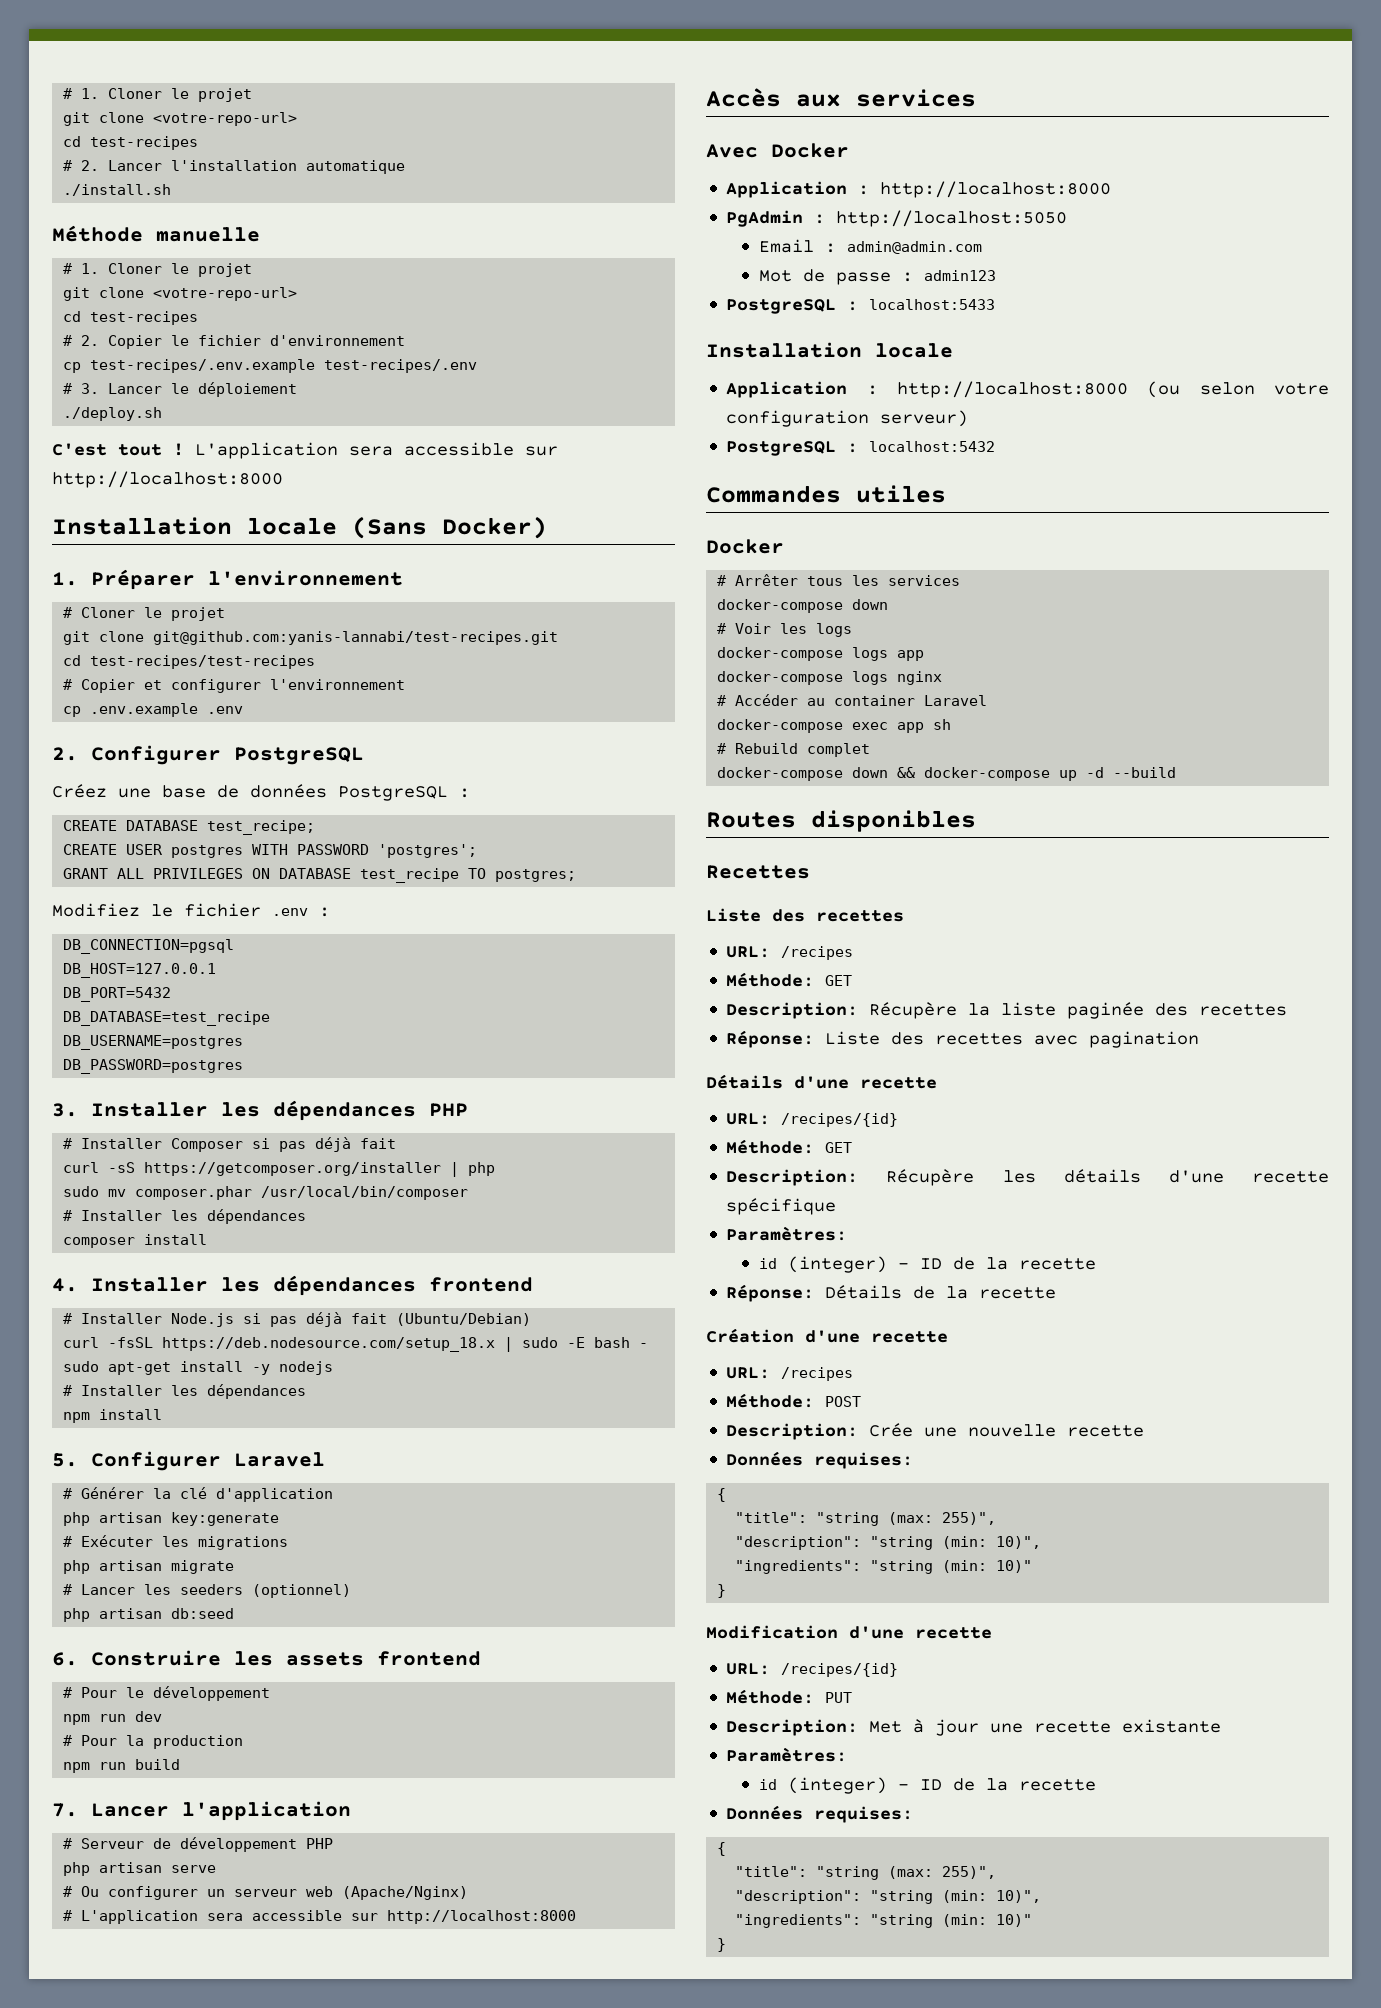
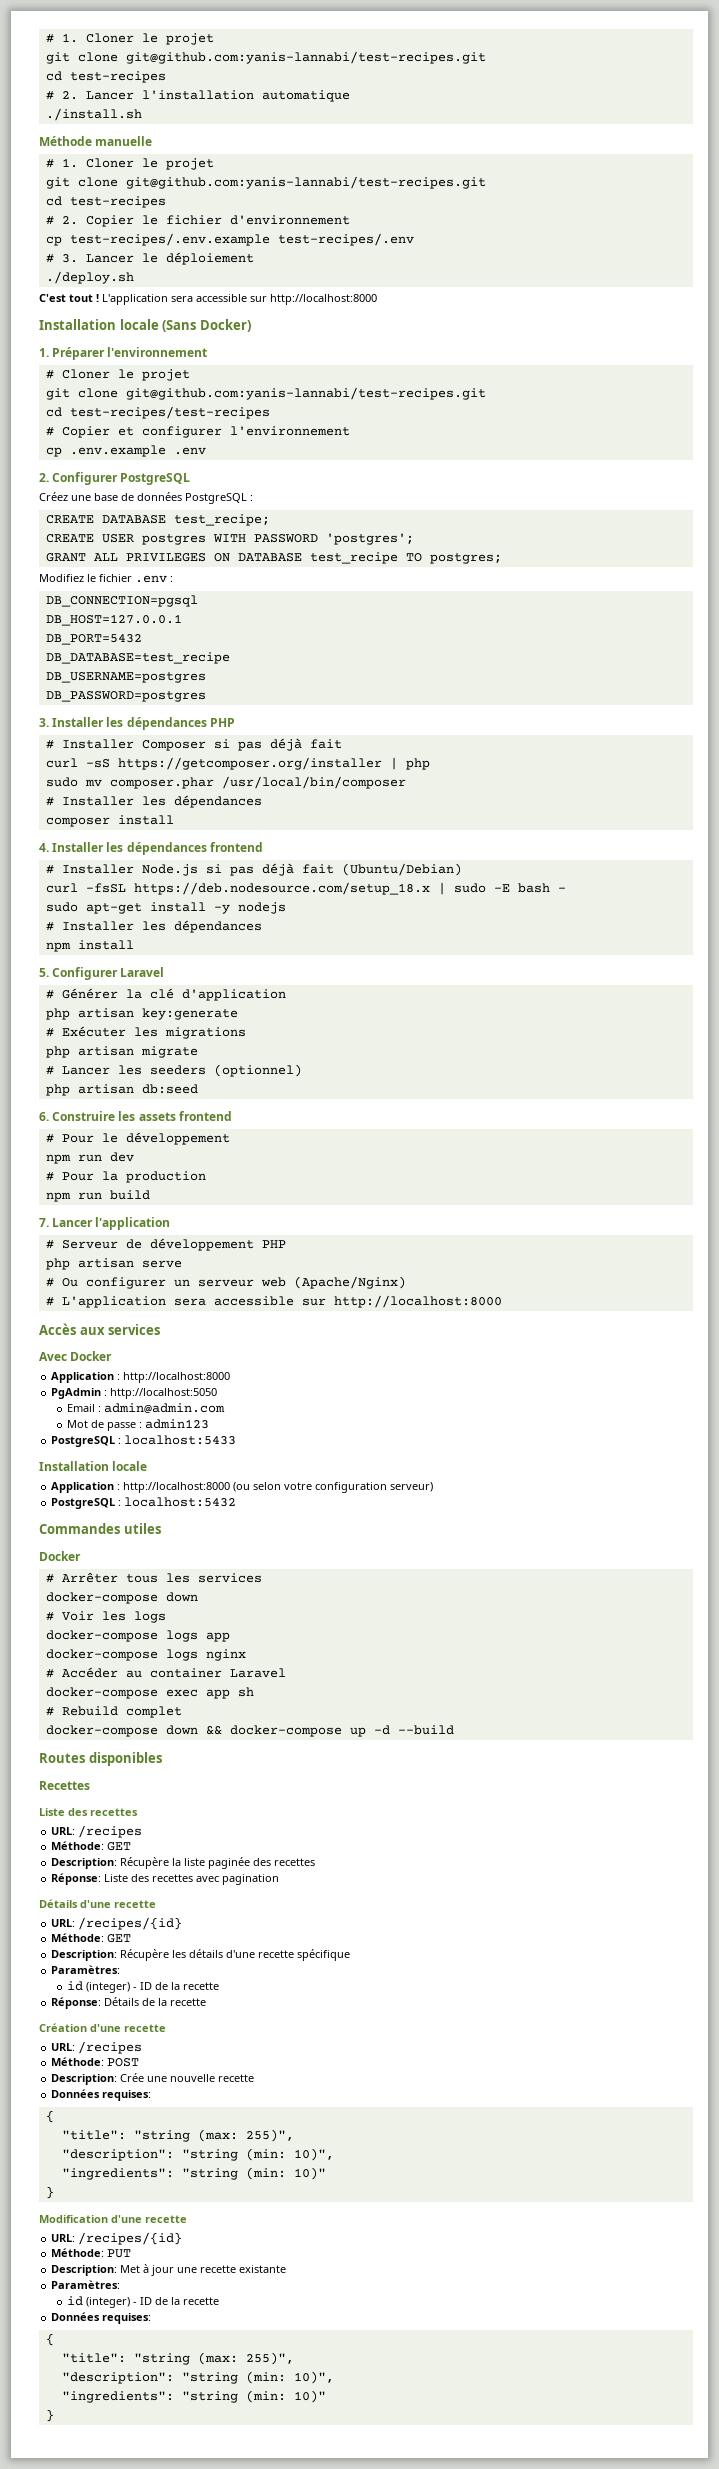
[63,88,253,102] [63,112,298,126] # 1. Cloner le projet // git clone <votre-repo-url> -> [45,33,214,45] [45,51,486,64] # 1. Cloner le projet // git clone git@github.com:yanis-lannabi/test-recipes.git
[153,287,298,301] <votre-repo-url> -> [125,176,486,189] git@github.com:yanis-lannabi/test-recipes.git

